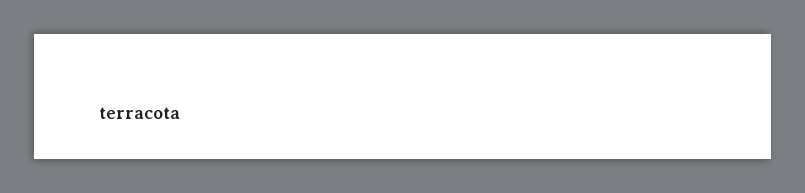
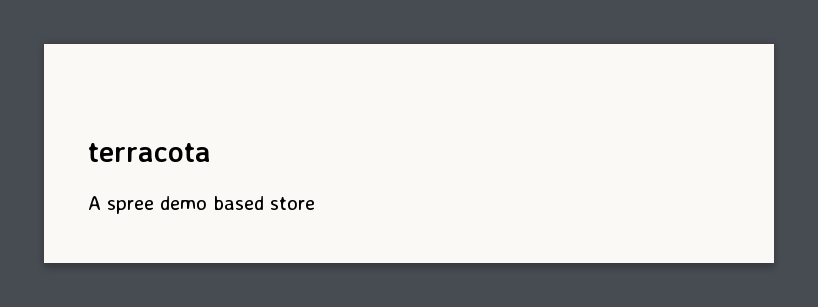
(180, 113) none -> [88,196,315,214] // A spree demo based store

